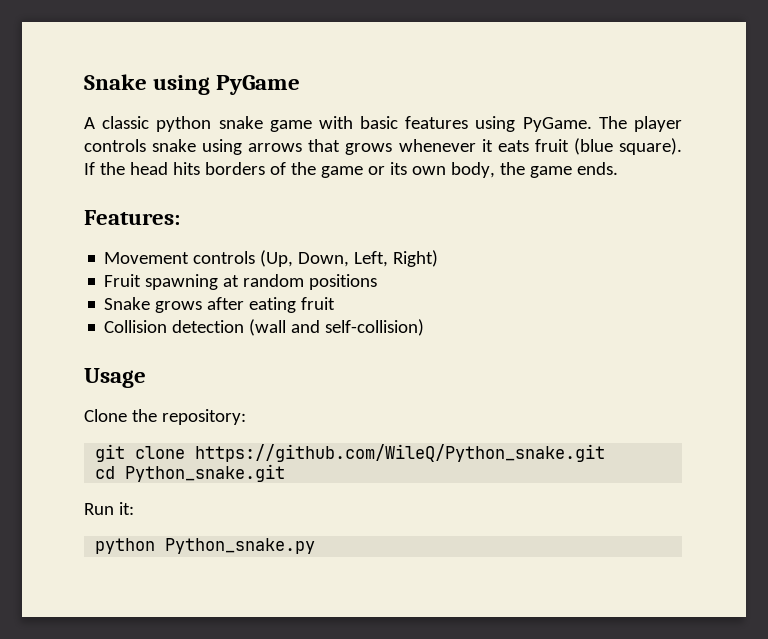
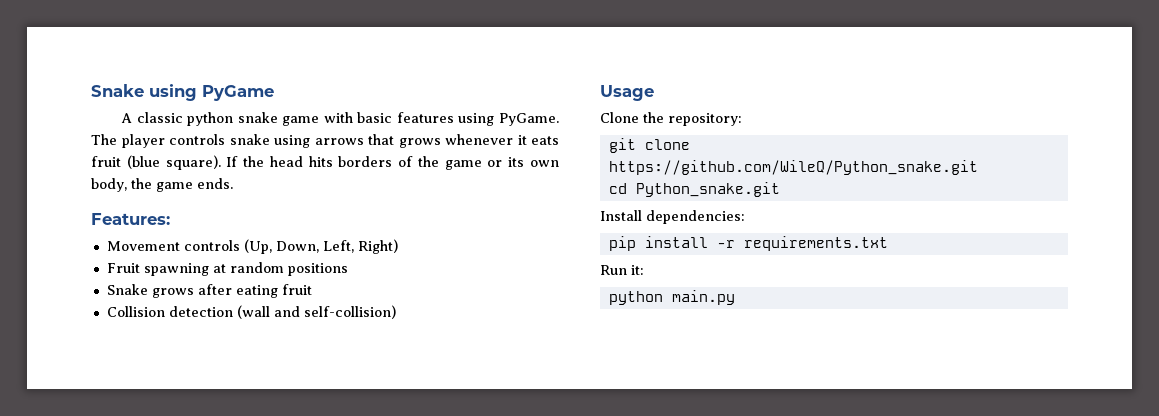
(286, 473) none -> [600,210,745,224] [608,236,888,251] // Install dependencies: // pip install -r requirements.txt
[165,538,316,554] Python_snake.py -> [671,290,735,305] main.py

